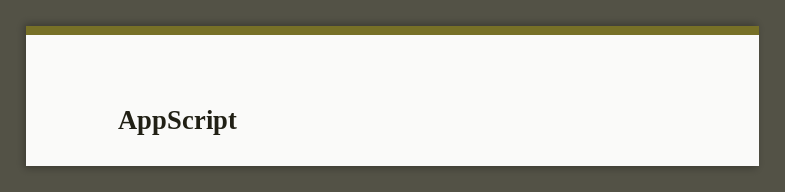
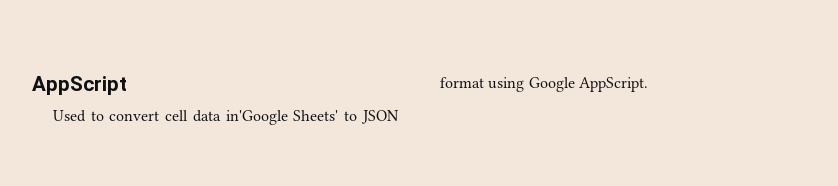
(237, 122) none -> [52,110,399,125] [440,77,648,92] // Used to convert cell data in'Google Sheets' to JSON format using Google AppScript.

